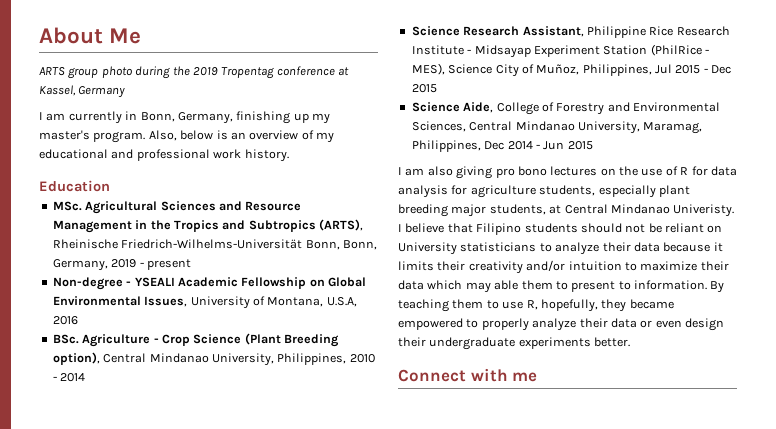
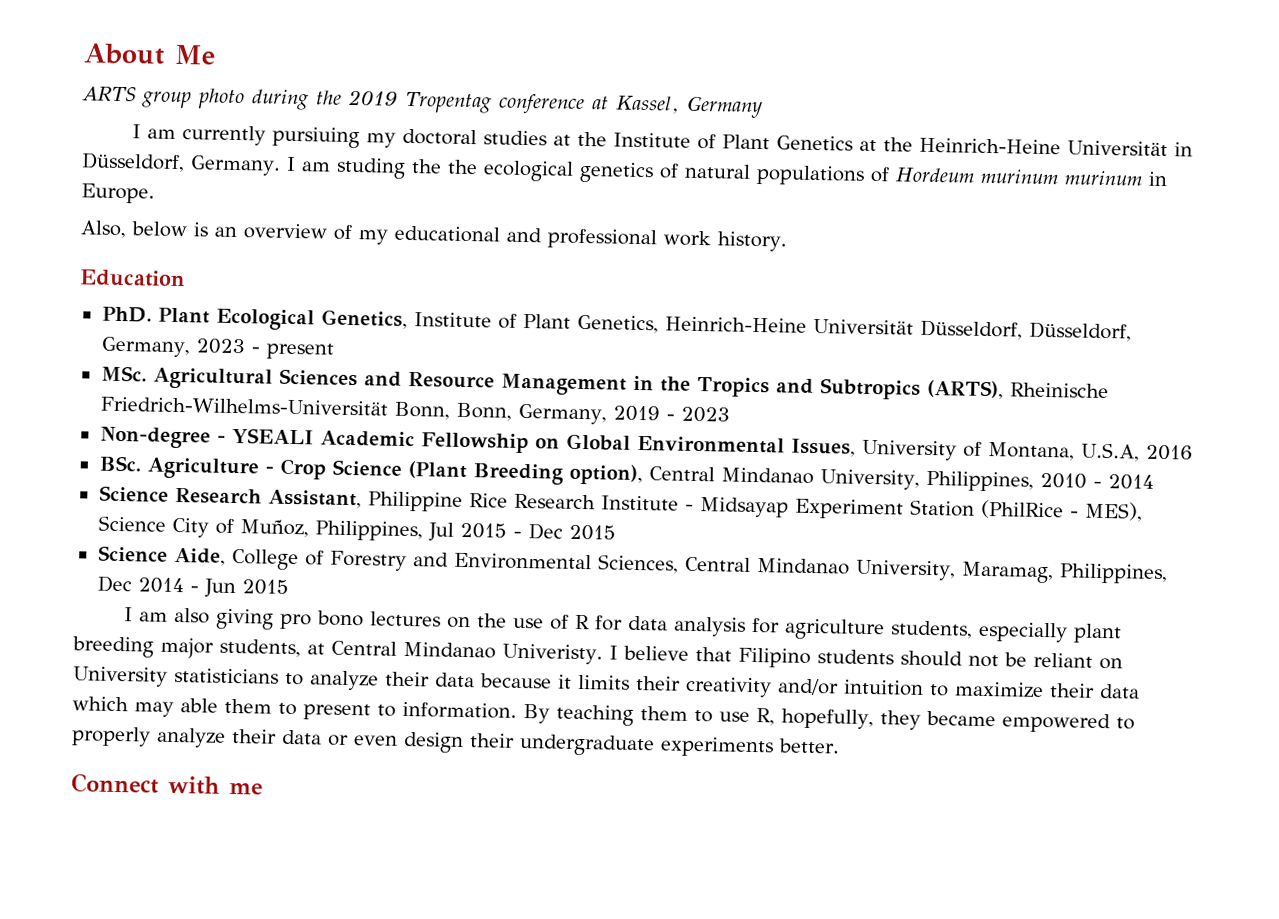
[125,111,330,124] [39,130,146,143] in Bonn, Germany, finishing up my master's program. -> [272,126,1194,157] [81,152,1168,187] [81,183,155,204] pursiuing my doctoral studies at the Institute of Plant Genetics at the Heinrich-Heine Universität in Düsseldorf, Germany. I am studing the the ecological genetics of natural populations of Hordeum murinum murinum in Europe. //
(110, 186) none -> [101,306,1132,342] [100,336,334,360] // PhD. Plant Ecological Genetics, Institute of Plant Genetics, Heinrich-Heine Universität Düsseldorf, Düsseldorf, Germany, 2023 - present
[146,259,191,270] present -> [680,406,730,423] 2023

